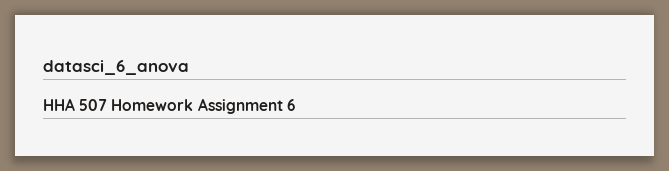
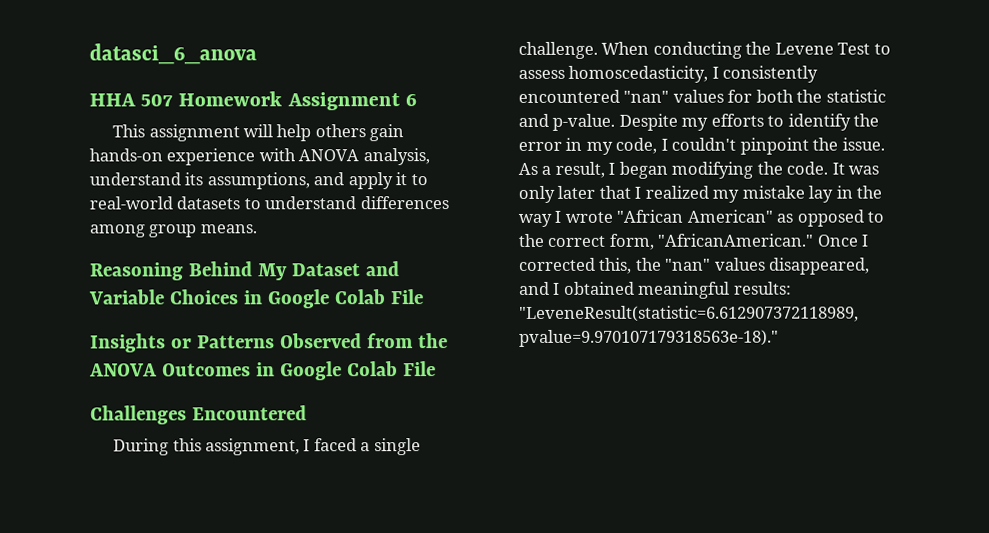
(296, 105) none -> [112,124,405,142] [89,148,430,166] [89,172,428,190] [89,196,449,210] [89,224,257,238] [89,261,400,281] [89,289,424,309] [90,333,448,353] [89,361,436,381] [90,405,307,425] [113,438,421,456] [518,41,891,59] [518,65,819,83] [518,89,886,103] [518,113,880,131] [518,137,885,155] [518,161,880,179] [518,185,883,203] [518,209,885,227] [518,233,869,250] [518,257,871,275] [519,281,792,299] [519,305,859,322] [519,329,779,347] // This assignment will help others gain hands-on experience with ANOVA analysis, understand its assumptions, and apply it to real-world datasets to understand differences among group means. // Reasoning Behind My Dataset and Variable Choices in Google Colab File // Insights or Patterns Observed from the ANOVA Outcomes in Google Colab File // Challenges Encountered // During this assignment, I faced a single challenge. When conducting the Levene Test to assess homoscedasticity, I consistently encountered "nan" values for both the statistic and p-value. Despite my efforts to identify the error in my code, I couldn't pinpoint the issue. As a result, I began modifying the code. It was only later that I realized my mistake lay in the way I wrote "African American" as opposed to the correct form, "AfricanAmerican." Once I corrected this, the "nan" values disappeared, and I obtained meaningful results: "LeveneResult(statistic=6.612907372118989, pvalue=9.970107179318563e-18)."

